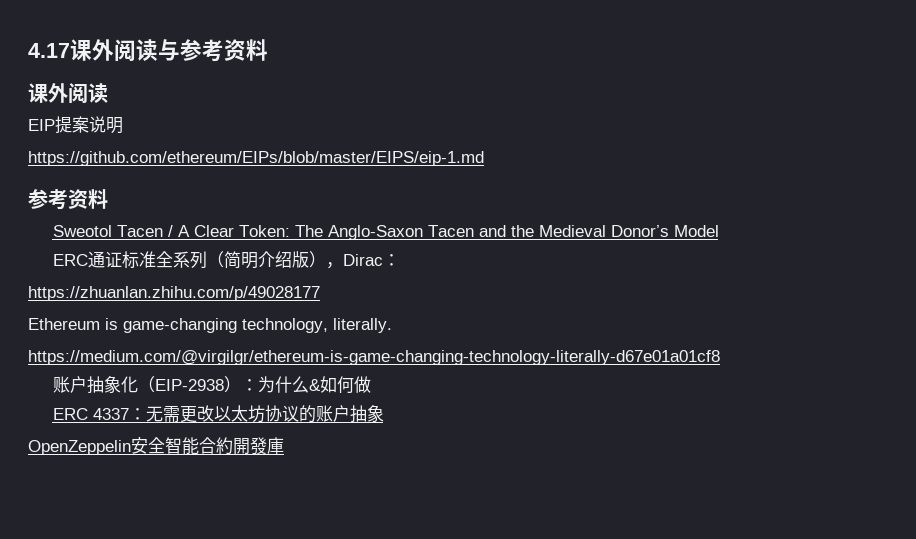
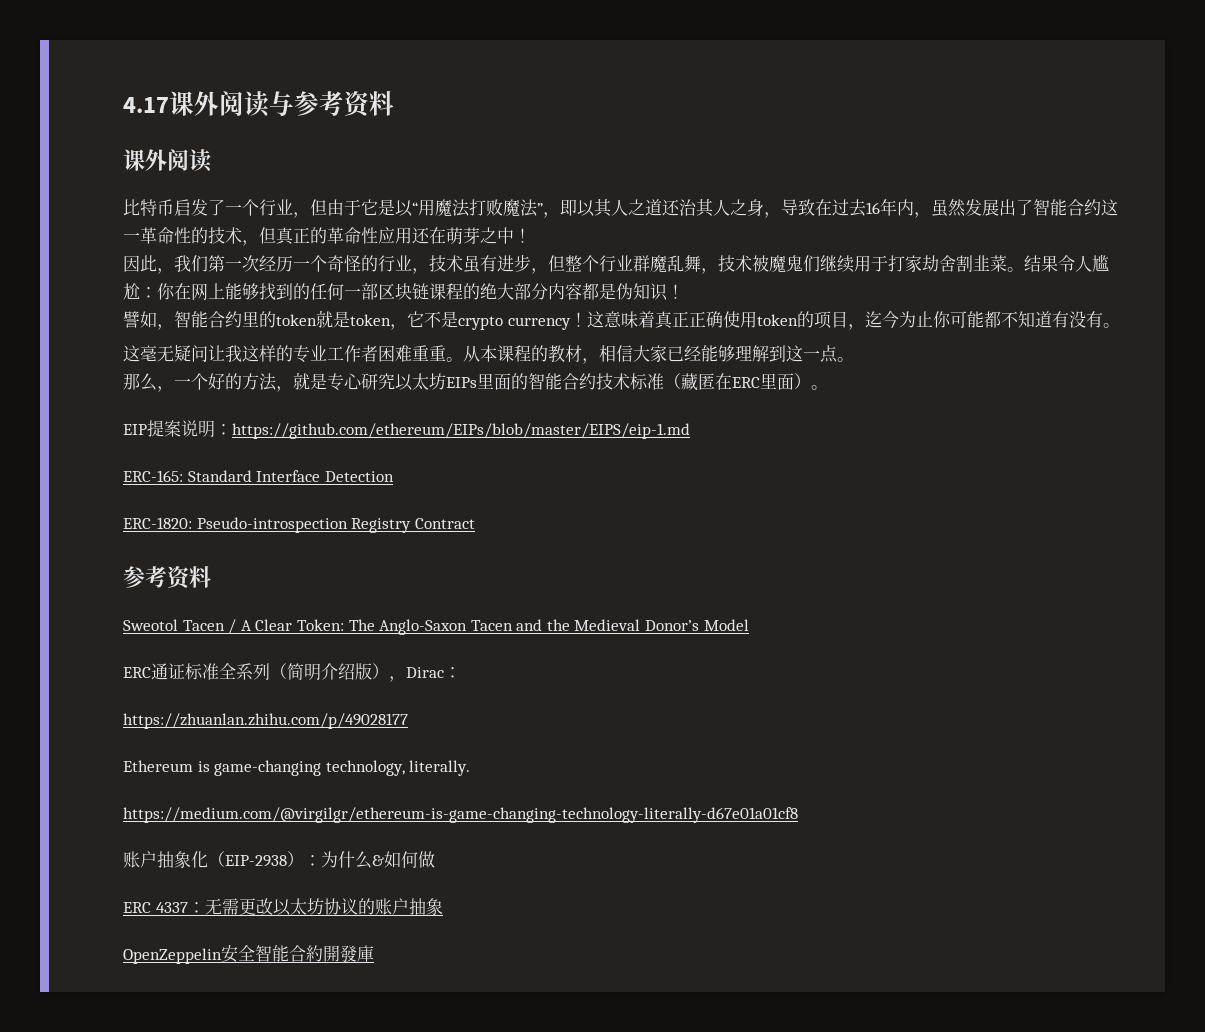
[28,116,123,134] [28,151,484,166] EIP提案说明 // https://github.com/ethereum/EIPs/blob/master/EIPS/eip-1.md -> [123,198,1118,218] [123,227,531,246] [123,254,1109,274] [123,283,684,301] [123,310,1120,330] [123,344,854,364] [123,372,828,392] [123,420,690,439] [123,470,394,482] [123,517,475,533] 比特币启发了一个行业，但由于它是以“用魔法打败魔法”，即以其人之道还治其人之身，导致在过去16年内，虽然发展出了智能合约这一革命性的技术，但真正的革命性应用还在萌芽之中！ // 因此，我们第一次经历一个奇怪的行业，技术虽有进步，但整个行业群魔乱舞，技术被魔鬼们继续用于打家劫舍割韭菜。结果令人尴尬：你在网上能够找到的任何一部区块链课程的绝大部分内容都是伪知识！ // 譬如，智能合约里的token就是token，它不是crypto currency！这意味着真正正确使用token的项目，迄今为止你可能都不知道有没有。 // 这毫无疑问让我这样的专业工作者困难重重。从本课程的教材，相信大家已经能够理解到这一点。 // 那么，一个好的方法，就是专心研究以太坊EIPs里面的智能合约技术标准（藏匿在ERC里面）。 // EIP提案说明：https://github.com/ethereum/EIPs/blob/master/EIPS/eip-1.md // ERC-165: Standard Interface Detection // ERC-1820: Pseudo-introspection Registry Contract

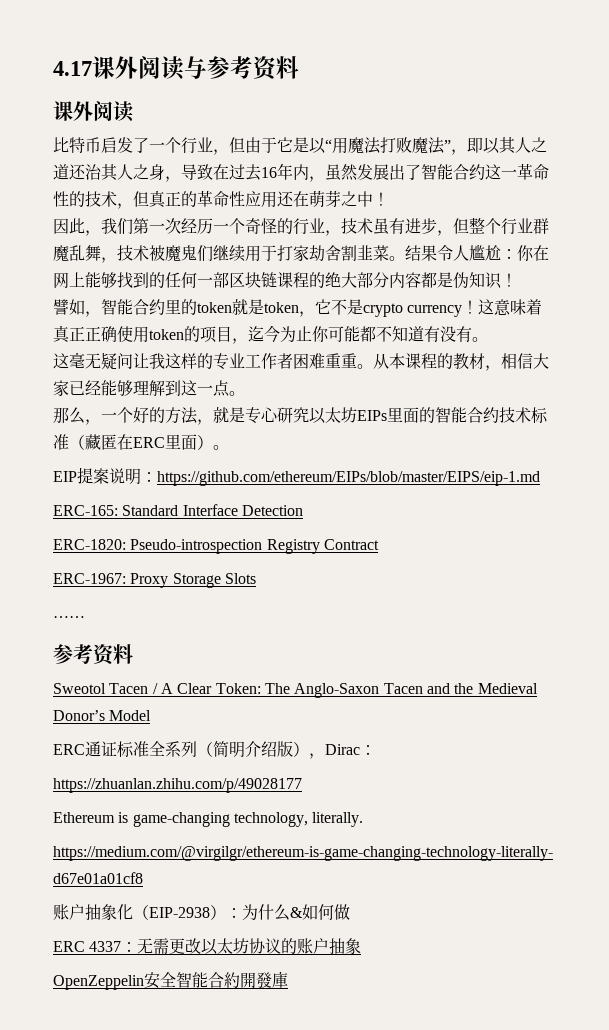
(475, 523) none -> [53,573,256,588] [53,616,85,618] // ERC-1967: Proxy Storage Slots // ……

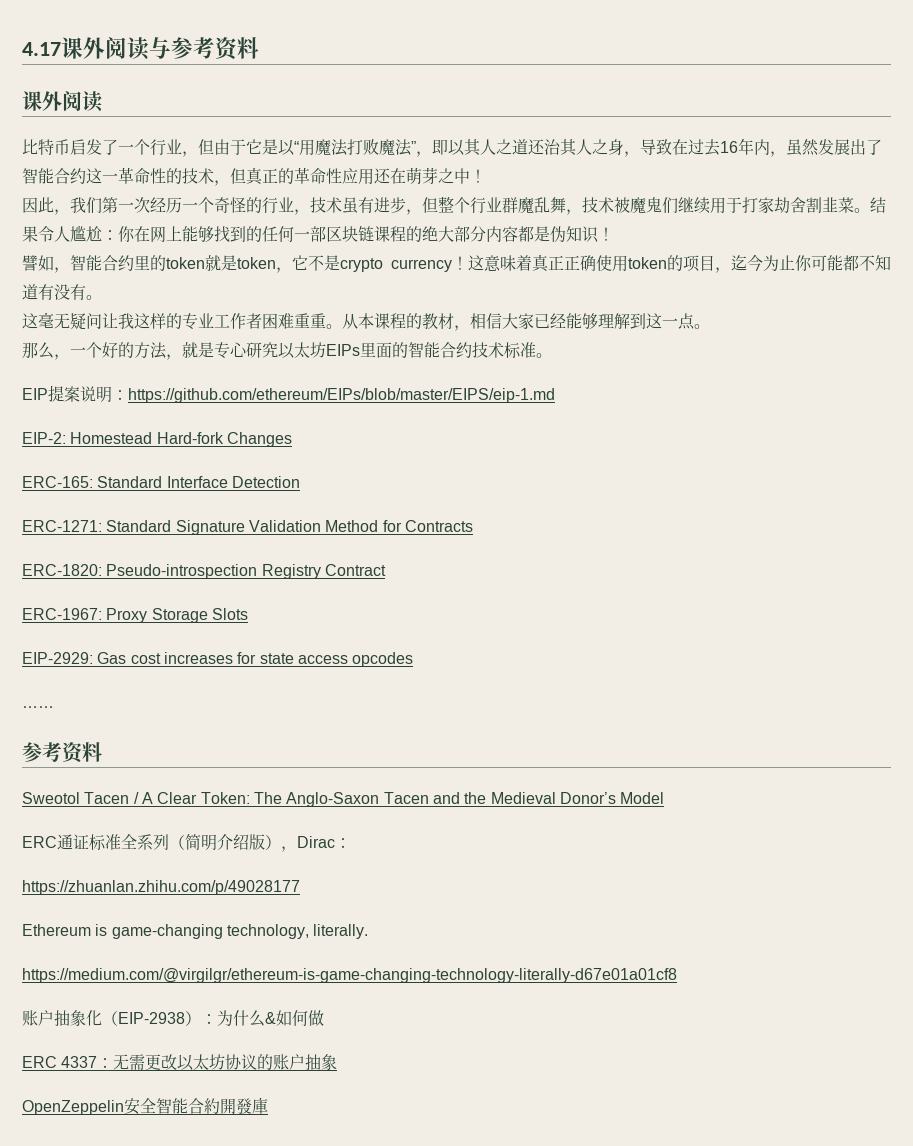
[69,434,213,450] （藏匿在ERC里面） -> (536, 350) none
(540, 478) none -> [22,432,292,447] // EIP-2: Homestead Hard-fork Changes
(303, 510) none -> [22,520,473,535] // ERC-1271: Standard Signature Validation Method for Contracts
(256, 578) none -> [22,652,414,667] // EIP-2929: Gas cost increases for state access opcodes

